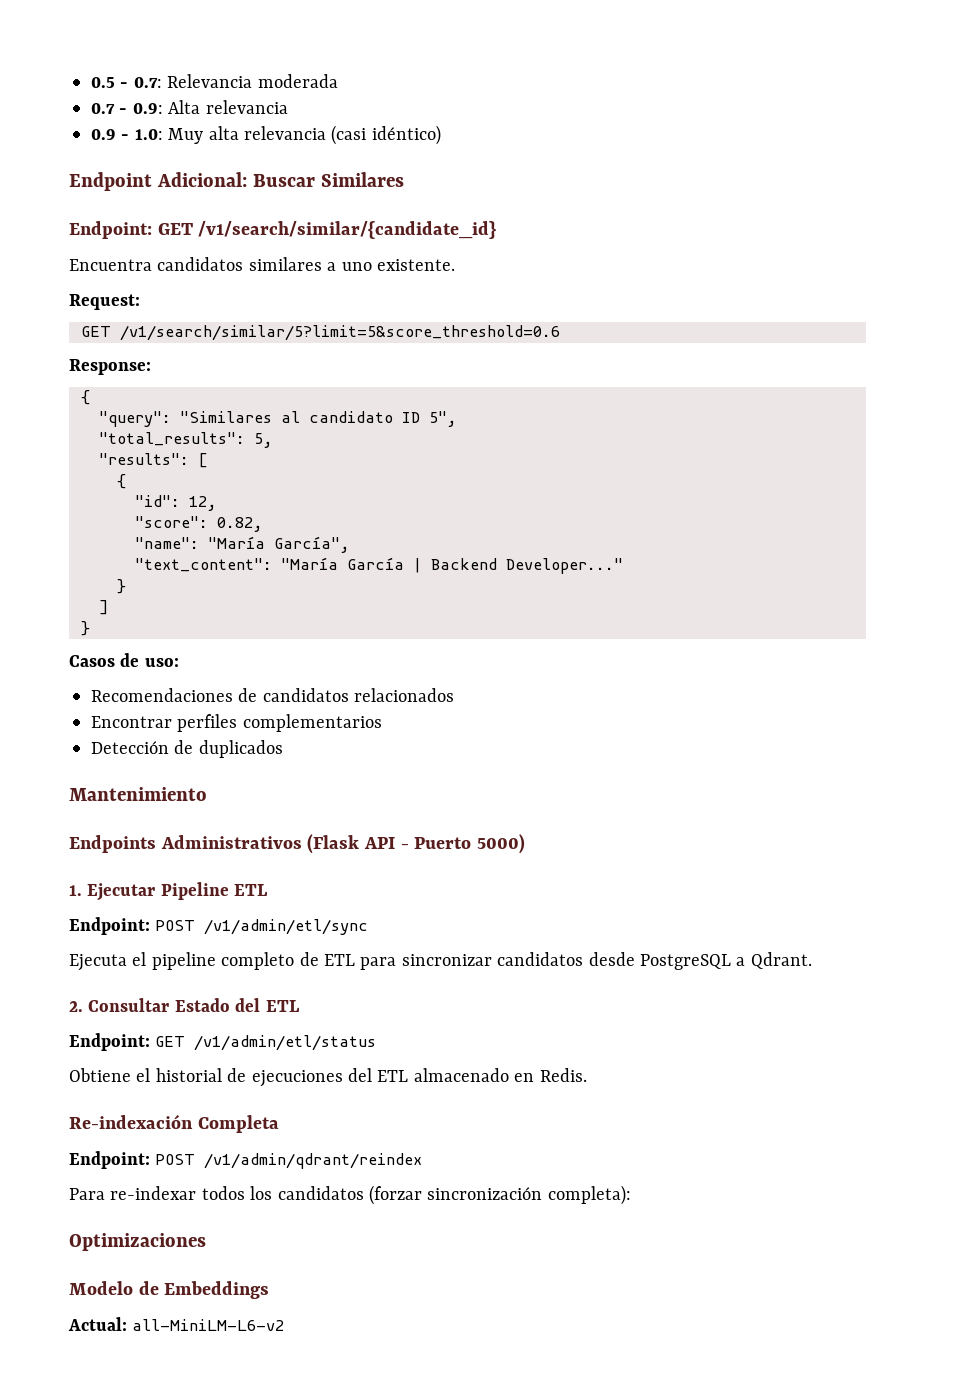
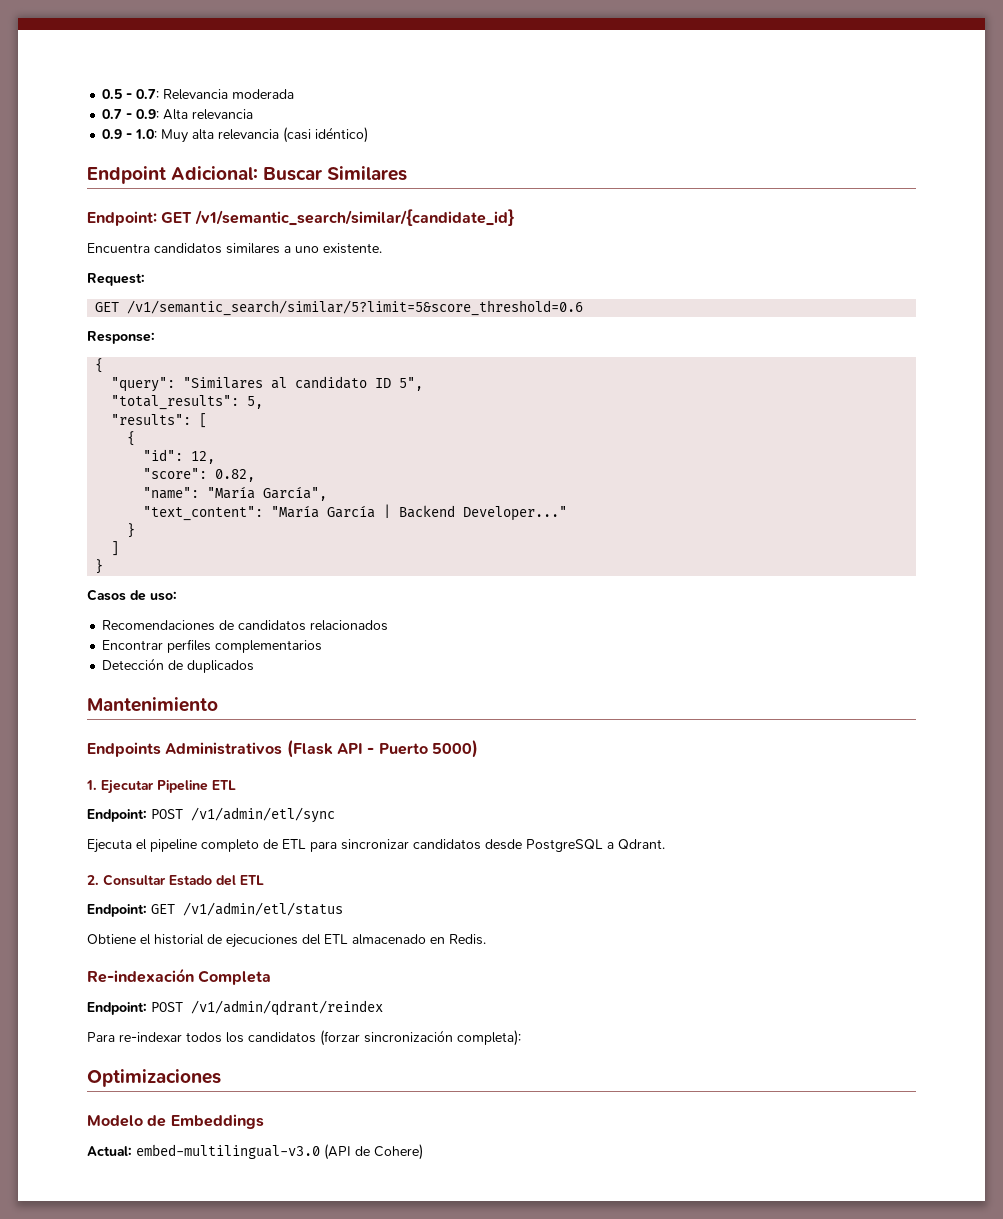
[198,221,497,239] /v1/search/similar/{candidate_id} -> [194,209,514,226] /v1/semantic_search/similar/{candidate_id}
[120,325,560,341] /v1/search/similar/5?limit=5&score_threshold=0.6 -> [127,300,584,316] /v1/semantic_search/similar/5?limit=5&score_threshold=0.6
[132,1319,285,1331] all-MiniLM-L6-v2 -> [136,1144,423,1160] embed-multilingual-v3.0 (API de Cohere)

